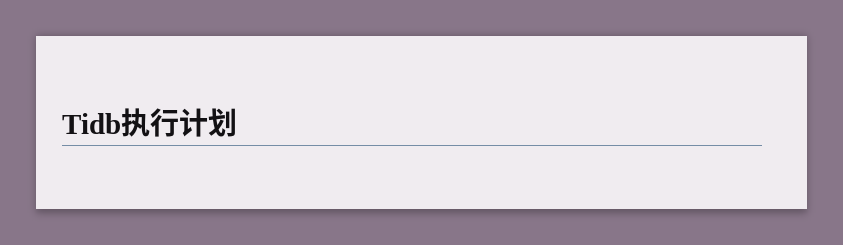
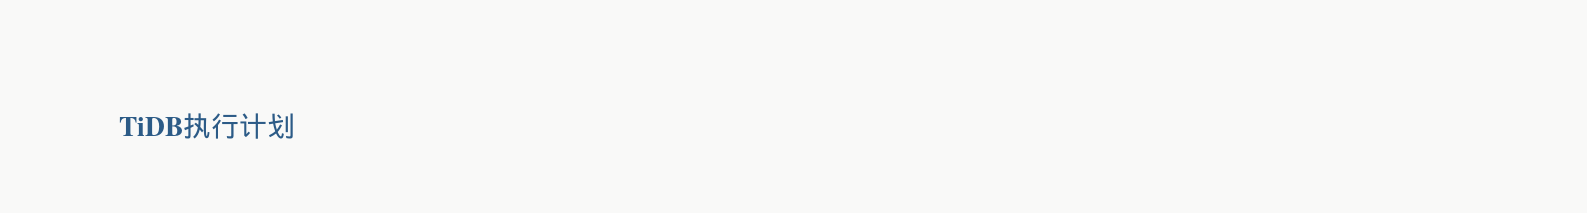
[62,113,121,134] Tidb -> [119,117,183,136] TiDB

